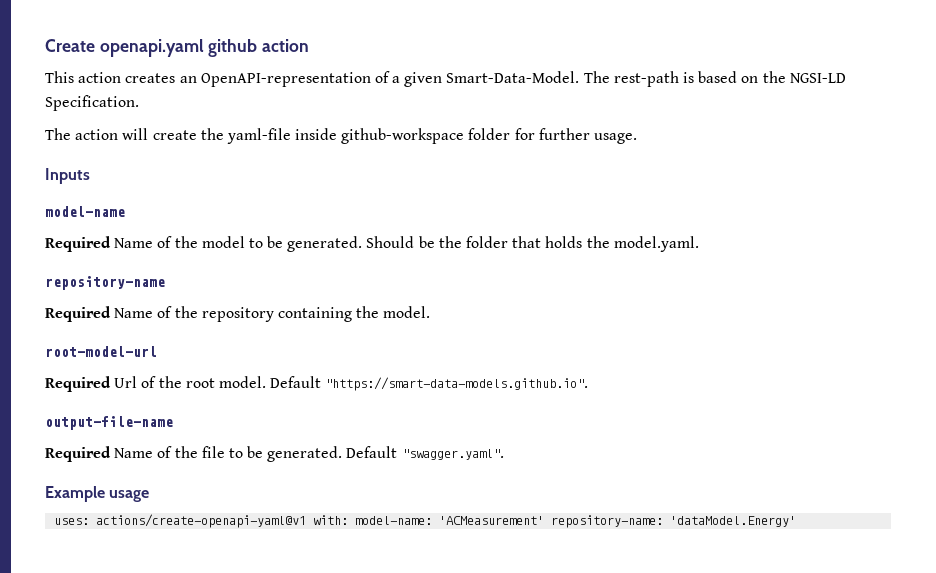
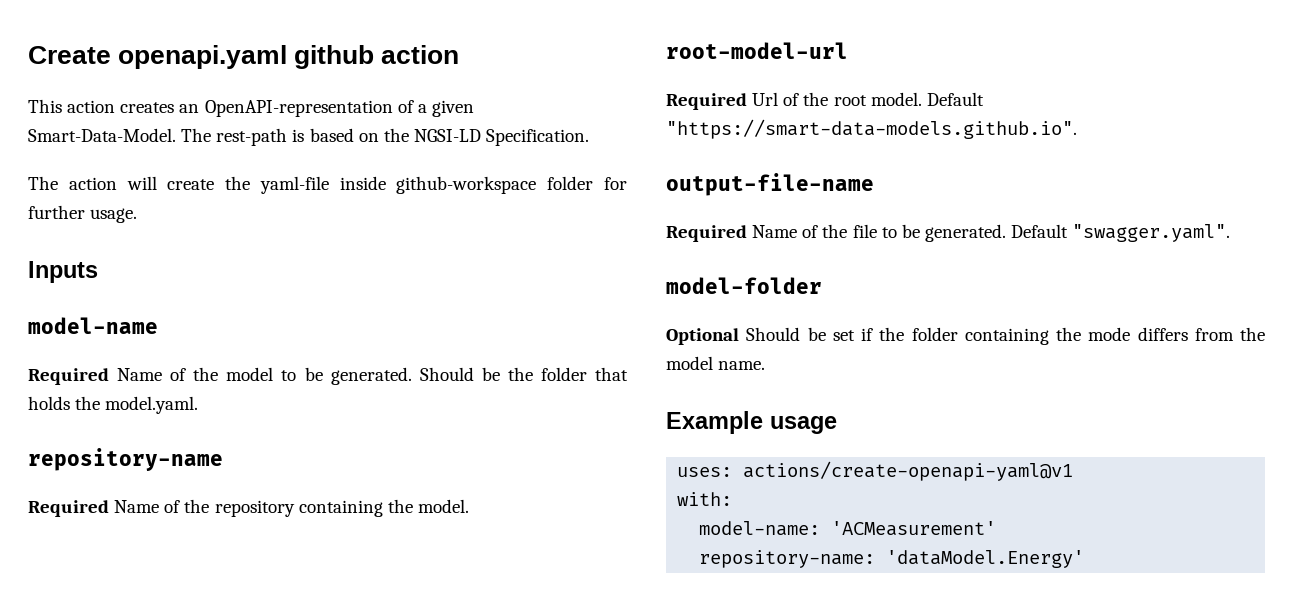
(504, 454) none -> [666,277,822,294] [666,327,1265,345] [666,356,766,370] // model-folder // Optional Should be set if the folder containing the mode differs from the model name.
(307, 521) none -> (1074, 471) //
(349, 520) none -> (733, 499) //
(545, 520) none -> (997, 528) //

